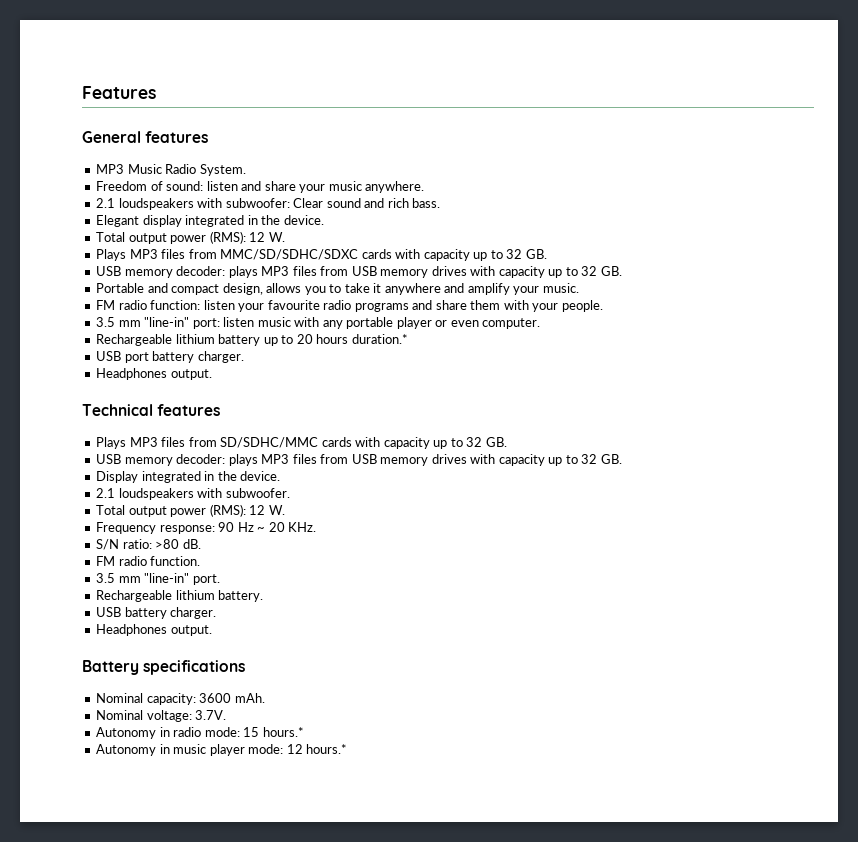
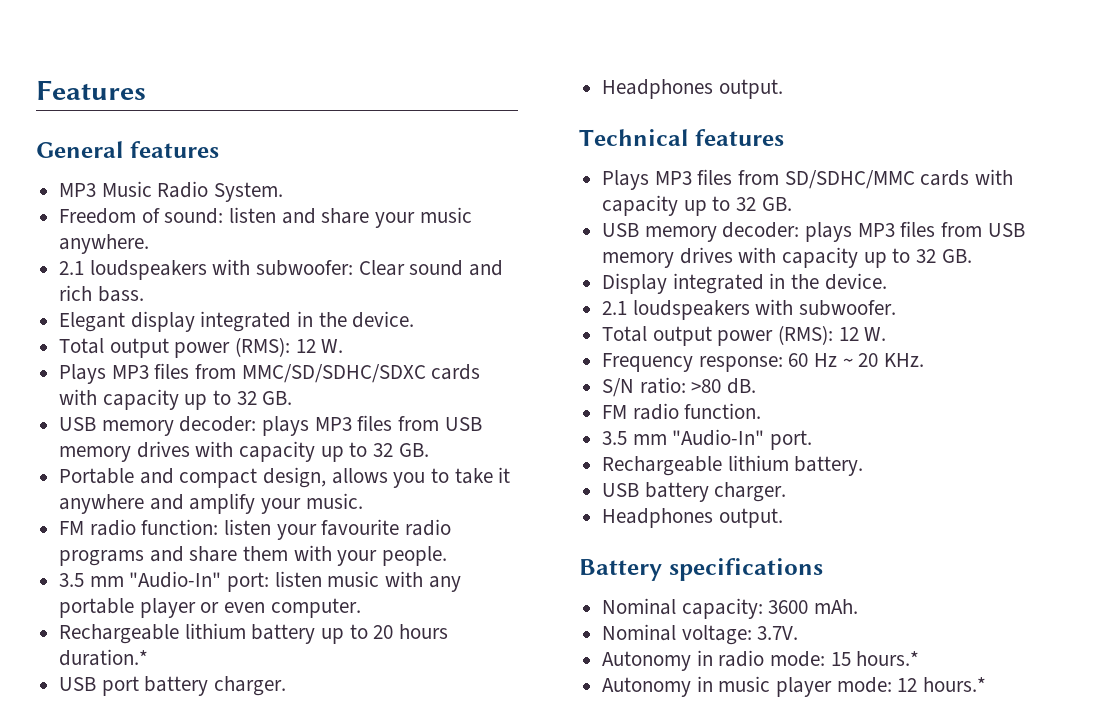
[144,317,190,327] "line-in" -> [129,571,222,588] "Audio-In"
[218,522,235,532] 90 -> [788,353,809,367] 60
[144,573,190,583] "line-in" -> [672,429,765,446] "Audio-In"

